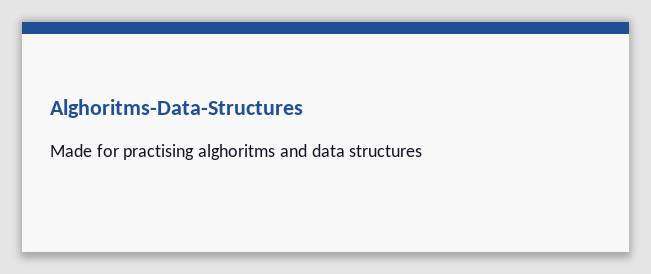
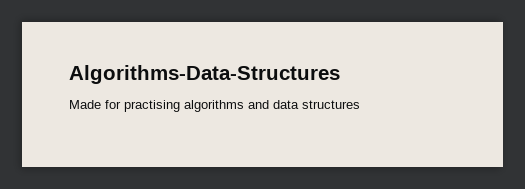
[50,99,303,118] Alghoritms-Data-Structures -> [69,65,340,84] Algorithms-Data-Structures
[198,144,276,160] alghoritms -> [184,100,244,112] algorithms

